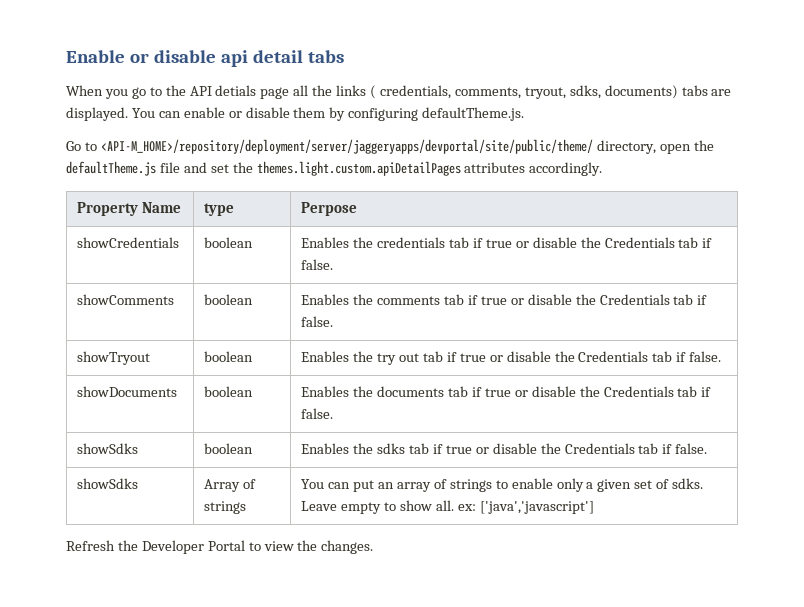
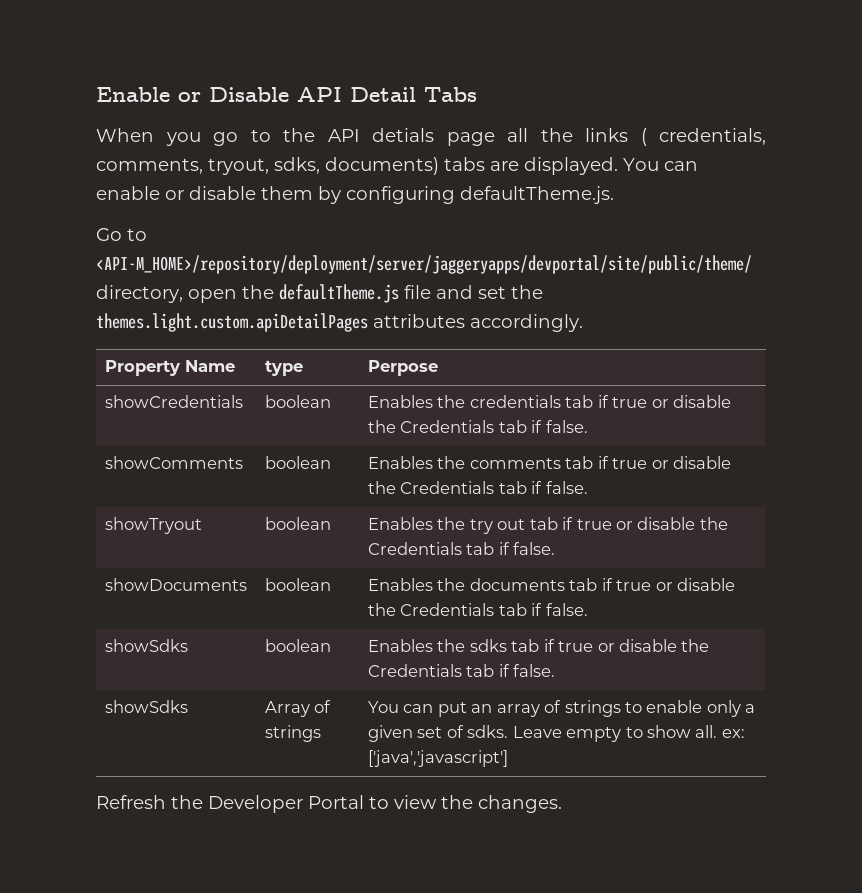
[153,50,344,67] disable api detail tabs -> [209,87,477,102] Disable API Detail Tabs

